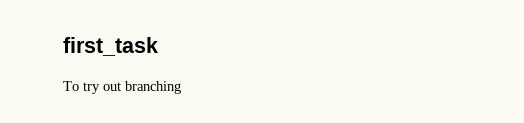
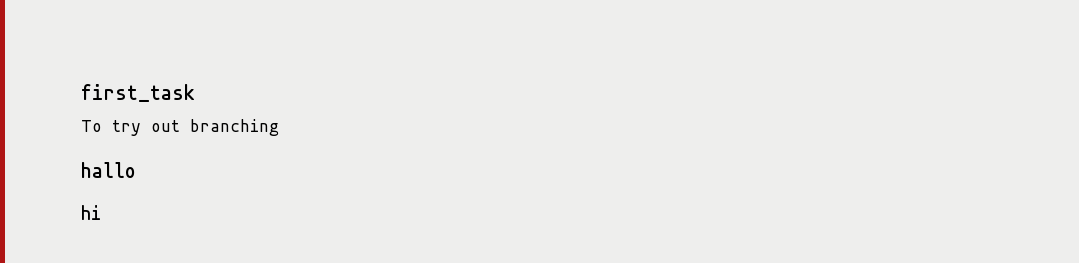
(181, 87) none -> [81,162,136,178] [81,205,101,220] // hallo // hi

